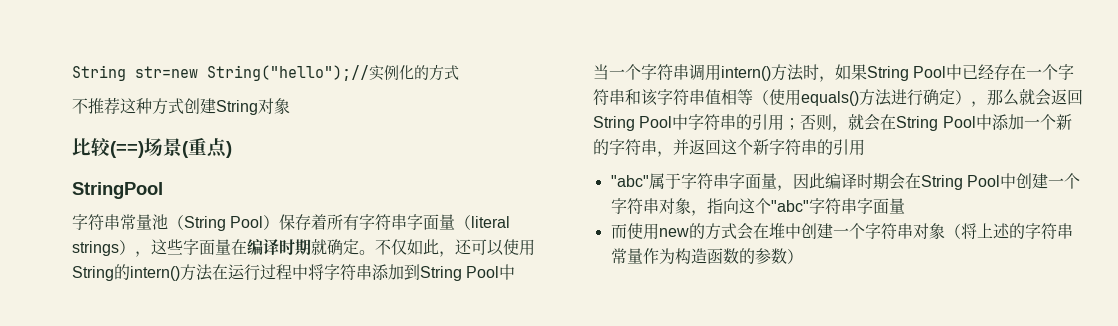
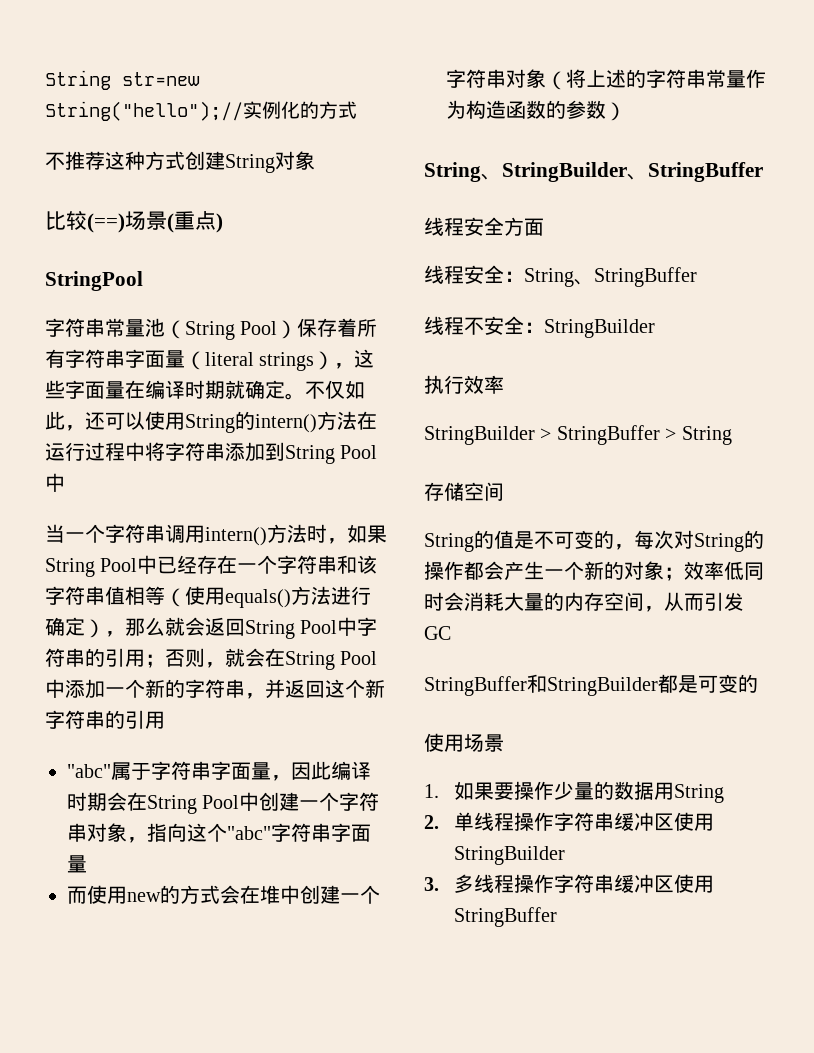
(803, 256) none -> [424,162,763,182] [424,217,544,236] [424,265,697,287] [424,316,655,338] [424,375,504,394] [424,425,732,445] [424,482,504,501] [424,530,764,552] [424,561,764,581] [424,592,744,612] [424,626,451,640] [424,674,758,696] [424,733,504,752] [424,781,725,803] [424,812,715,831] [454,846,566,865] [424,874,715,893] [454,907,558,927] // String、StringBuilder、StringBuffer // 线程安全方面 // 线程安全：String、StringBuffer // 线程不安全：StringBuilder // 执行效率 // StringBuilder > StringBuffer > String // 存储空间 // String的值是不可变的，每次对String的操作都会产生一个新的对象；效率低同时会消耗大量的内存空间，从而引发GC // StringBuffer和StringBuilder都是可变的 // 使用场景 // 1.如果要操作少量的数据用String // 2.单线程操作字符串缓冲区使用StringBuilder // 3.多线程操作字符串缓冲区使用StringBuffer

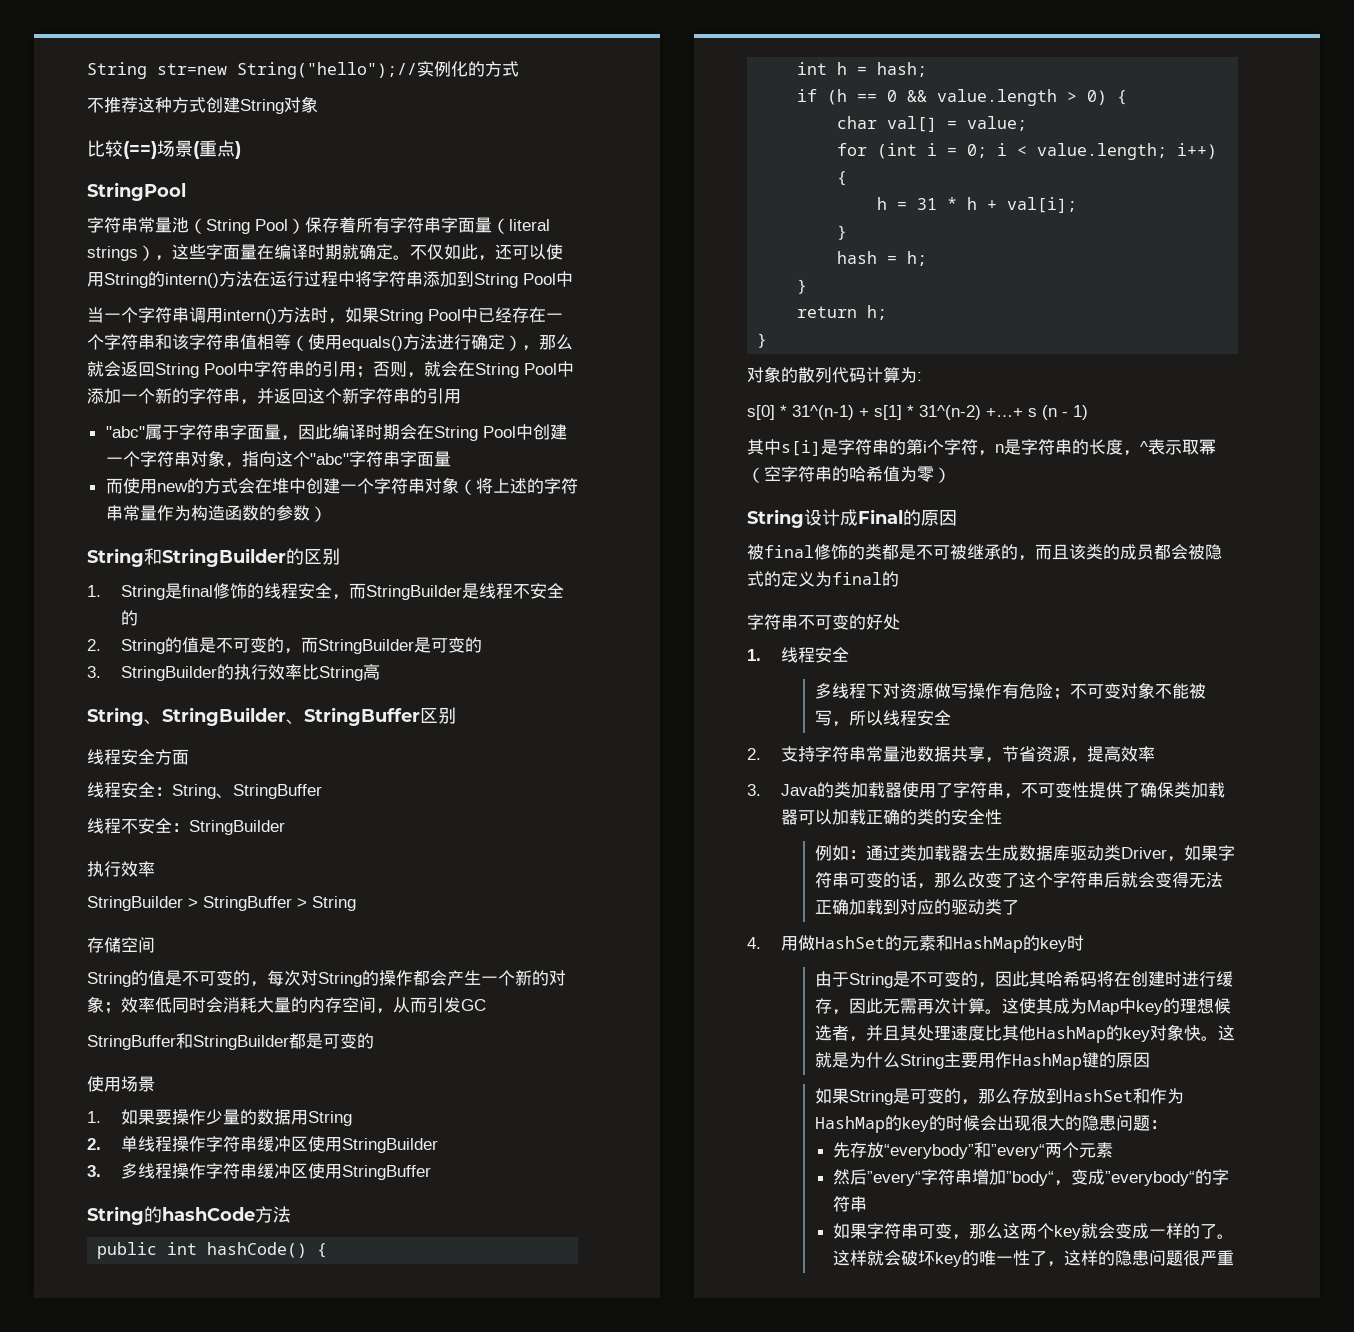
(626, 111) none -> [87,548,340,567] [87,583,564,600] [120,610,138,626] [87,637,482,654] [87,664,380,681] // String和StringBuilder的区别 // 1. String是final修饰的线程安全，而StringBuilder是线程不安全的 // 2. String的值是不可变的，而StringBuilder是可变的 // 3. StringBuilder的执行效率比String高
(763, 172) none -> [420,707,456,724] 区别
(558, 917) none -> [87,1206,291,1225] [97,1242,328,1259] [797,62,928,77] [797,89,1128,106] [837,116,1028,132] [837,143,1218,160] [837,171,848,186] [877,197,1078,213] [837,225,848,240] [837,251,928,266] [797,279,808,294] [797,305,888,320] [757,333,768,348] [747,366,922,383] [747,405,1088,420] [747,439,1216,456] [747,466,951,483] [747,509,957,528] [747,544,1222,561] [747,571,899,587] [747,614,900,630] [747,647,849,663] [814,682,1206,700] [814,710,951,727] [747,746,1155,763] [747,782,1225,799] [780,809,1002,825] [814,845,1235,862] [814,872,1223,889] [814,899,1019,915] [747,935,1084,953] [814,971,1233,988] [814,998,1231,1015] [814,1024,1235,1043] [814,1052,1150,1070] [814,1088,1184,1105] [814,1115,1167,1133] [833,1142,1114,1159] [833,1169,1230,1186] [833,1196,868,1212] [833,1223,1235,1240] [833,1250,1235,1267] // String的hashCode方法 // public int hashCode() { // int h = hash; // if (h == 0 && value.length > 0) { // char val[] = value; // for (int i = 0; i < value.length; i++) { // h = 31 * h + val[i]; // } // hash = h; // } // return h; // } // 对象的散列代码计算为: // s[0] * 31^(n-1) + s[1] * 31^(n-2) +…+ s (n - 1) // 其中s[i]是字符串的第i个字符，n是字符串的长度，^表示取幂（空字符串的哈希值为零） // String设计成Final的原因 // 被final修饰的类都是不可被继承的，而且该类的成员都会被隐式的定义为final的 // 字符串不可变的好处 // 1.线程安全 // 多线程下对资源做写操作有危险；不可变对象不能被写，所以线程安全 // 2.支持字符串常量池数据共享，节省资源，提高效率 // 3. Java的类加载器使用了字符串，不可变性提供了确保类加载器可以加载正确的类的安全性 // 例如：通过类加载器去生成数据库驱动类Driver，如果字符串可变的话，那么改变了这个字符串后就会变得无法正确加载到对应的驱动类了 // 4.用做HashSet的元素和HashMap的key时 // 由于String是不可变的，因此其哈希码将在创建时进行缓存，因此无需再次计算。这使其成为Map中key的理想候选者，并且其处理速度比其他HashMap的key对象快。这就是为什么String主要用作HashMap键的原因 // 如果String是可变的，那么存放到HashSet和作为HashMap的key的时候会出现很大的隐患问题： // 先存放“everybody”和”every“两个元素 // 然后”every“字符串增加”body“，变成”everybody“的字符串 // 如果字符串可变，那么这两个key就会变成一样的了。这样就会破坏key的唯一性了，这样的隐患问题很严重

